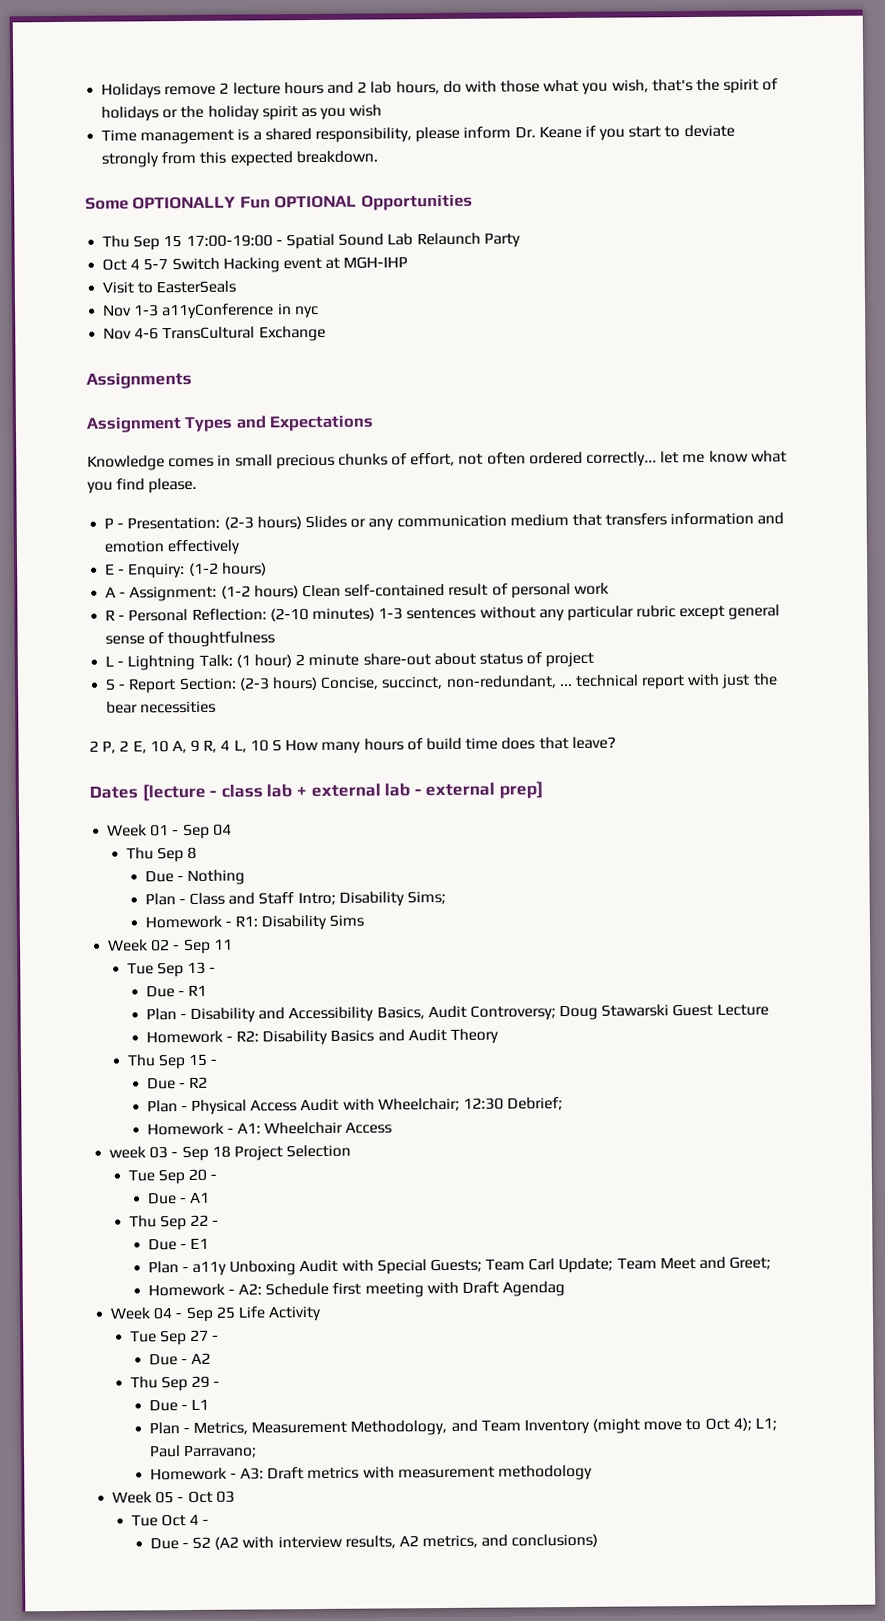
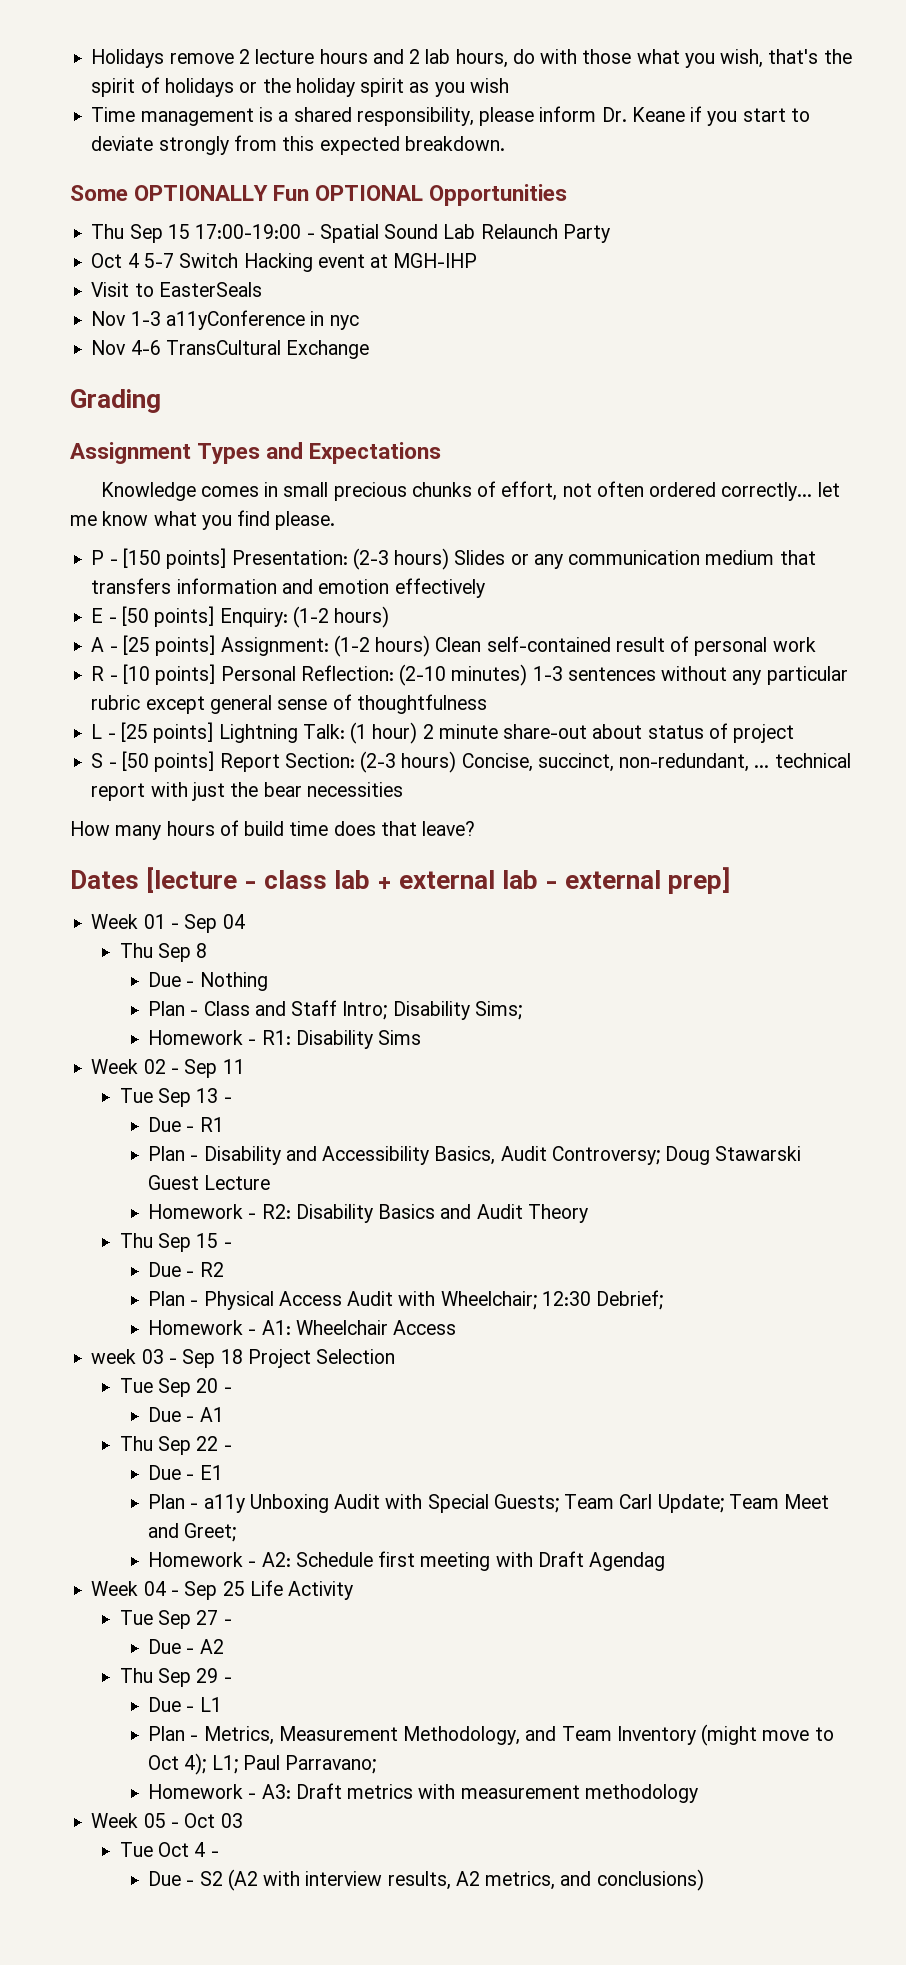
[86,371,192,389] Assignments -> [70,389,161,413] Grading
(125, 526) none -> [122,548,227,569] [150 points]
(126, 572) none -> [121,606,215,627] [50 points]
(127, 595) none -> [122,635,216,656] [25 points]
(126, 618) none -> [122,664,216,685] [10 points]
(125, 664) none -> [120,722,214,743] [25 points]
(127, 687) none -> [121,751,215,772] [50 points]
[89,739,283,754] 2 P, 2 E, 10 A, 9 R, 4 L, 10 S -> (403, 789) none

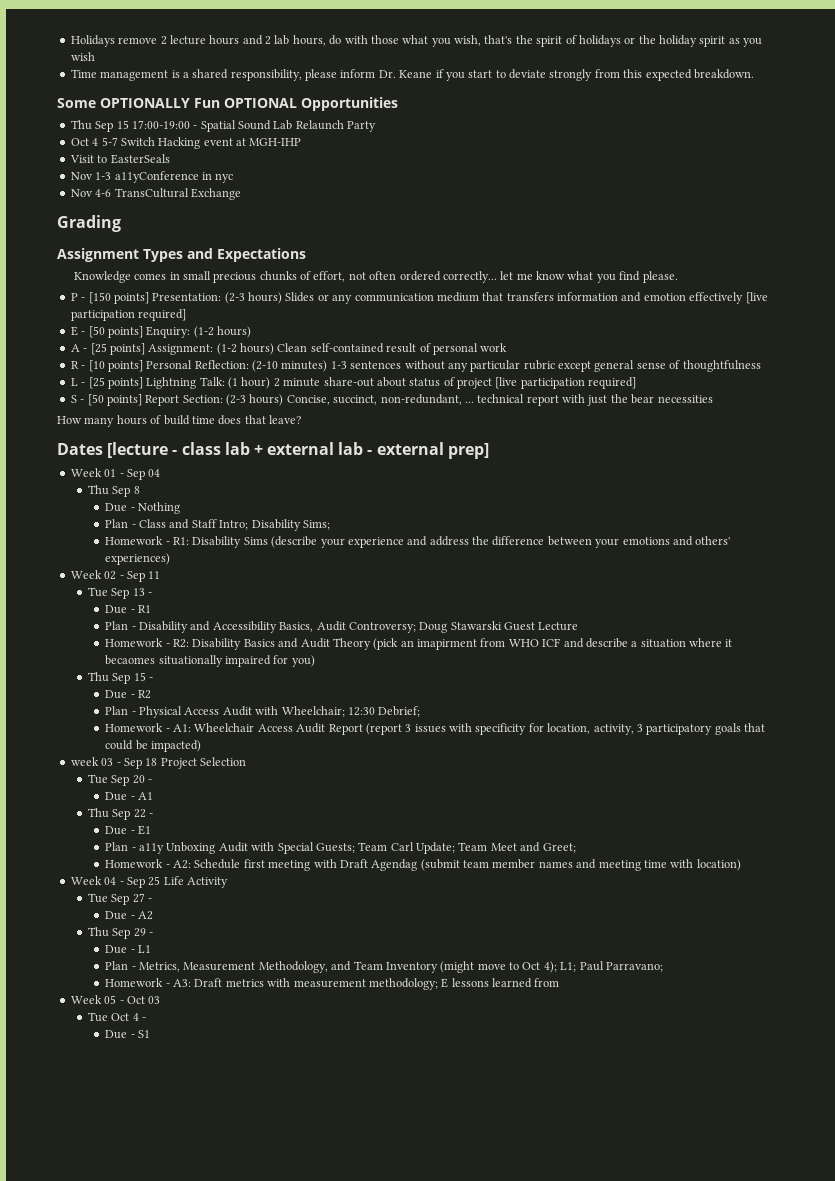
(485, 588) none -> [745,292,768,304] [70,309,187,321] [live participation required]
(795, 733) none -> [495,377,637,389] [live participation required]
(422, 1037) none -> [271,536,731,548] [105,553,171,565] (describe your experience and address the difference between your emotions and others' experiences)
(588, 1213) none -> [373,638,733,650] [105,655,315,667] (pick an imapirment from WHO ICF and describe a situation where it becaomes situationally impaired for you)
(457, 1327) none -> [296,723,766,735] [105,740,202,752] Audit Report (report 3 issues with specificity for location, activity, 3 participatory goals that could be impacted)
(666, 1561) none -> [420,859,741,871] (submit team member names and meeting time with location)
[584,1784,698,1803] methodology -> [368,978,560,990] methodology; E lessons learned from
[199,1869,704,1891] S2 (A2 with interview results, A2 metrics, and conclusions) -> [138,1030,151,1038] S1

